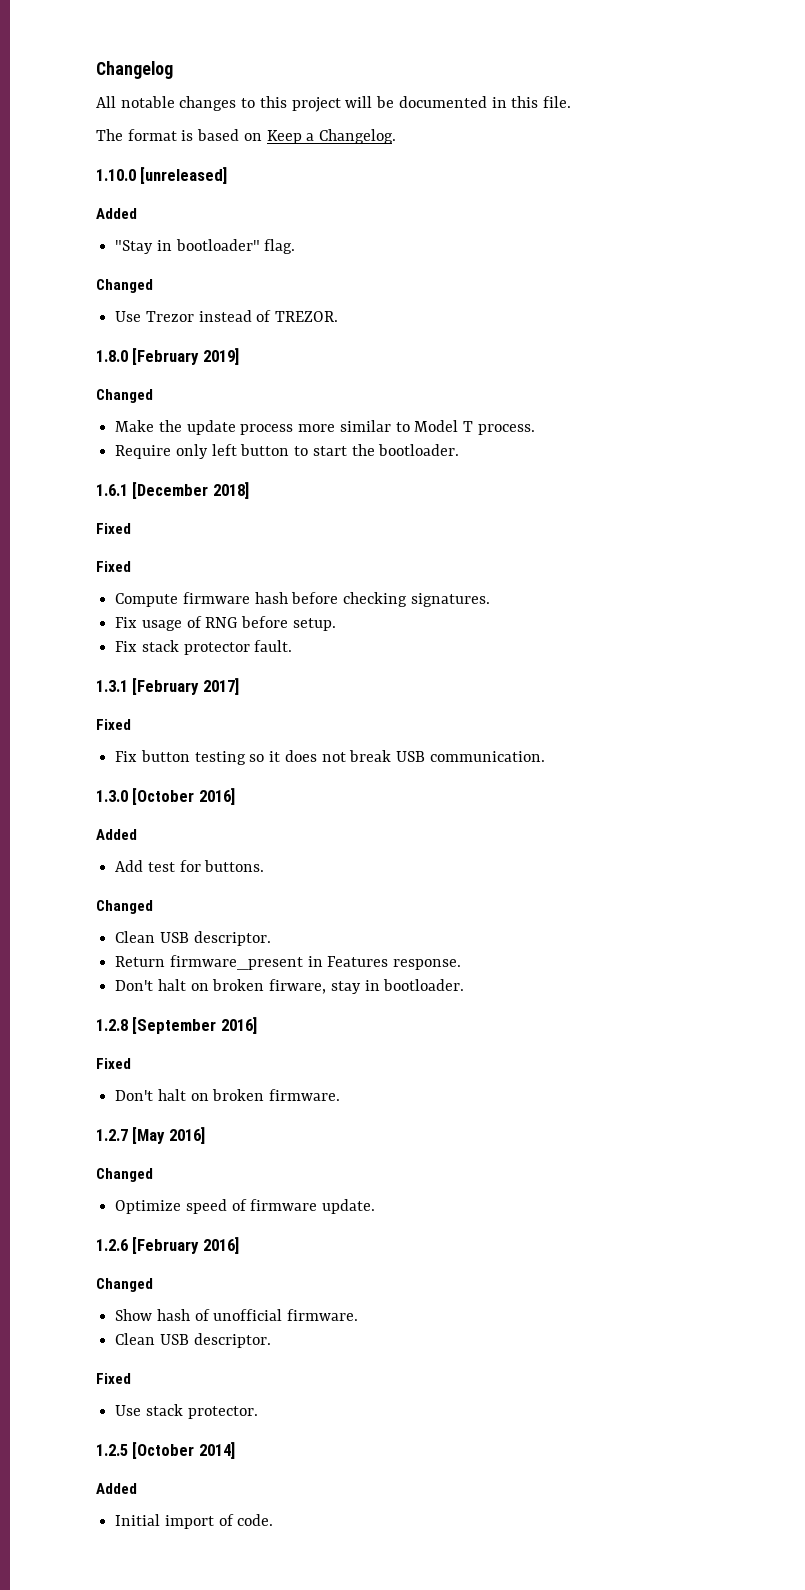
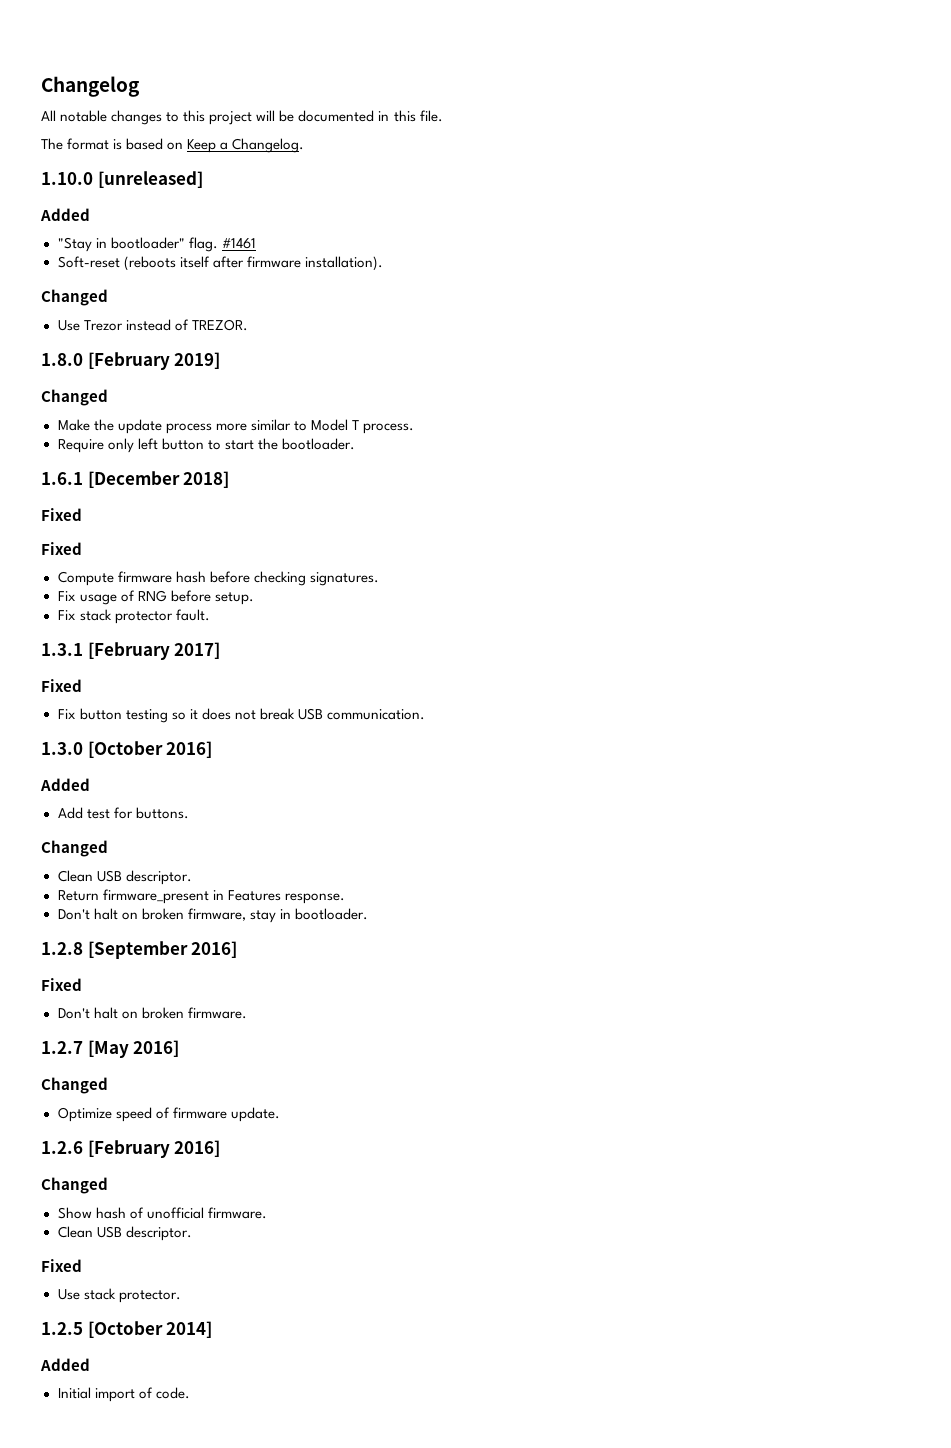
(296, 246) none -> [221,238,256,249] [57,256,383,271] #1461 // Soft-reset (reboots itself after firmware installation).
[269,979,327,994] firware, -> [187,908,246,921] firmware,

